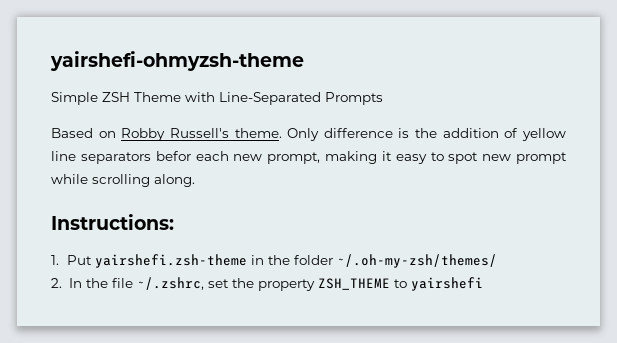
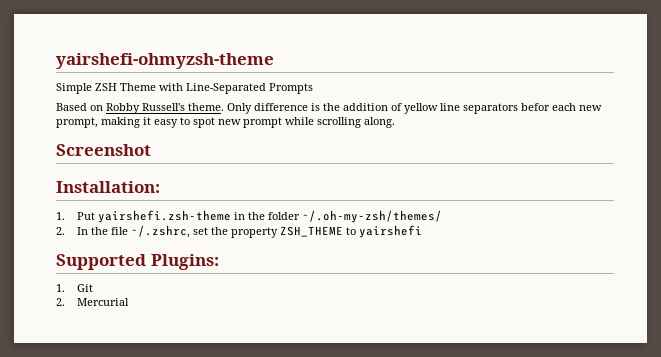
[51,214,174,230] Instructions: -> [56,144,151,156] [56,181,160,193] Screenshot // Installation:
(483, 284) none -> [56,254,219,270] [56,284,93,292] [56,298,129,306] // Supported Plugins: // 1. Git // 2. Mercurial

